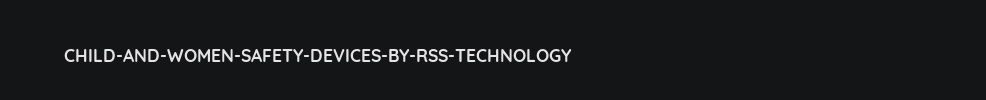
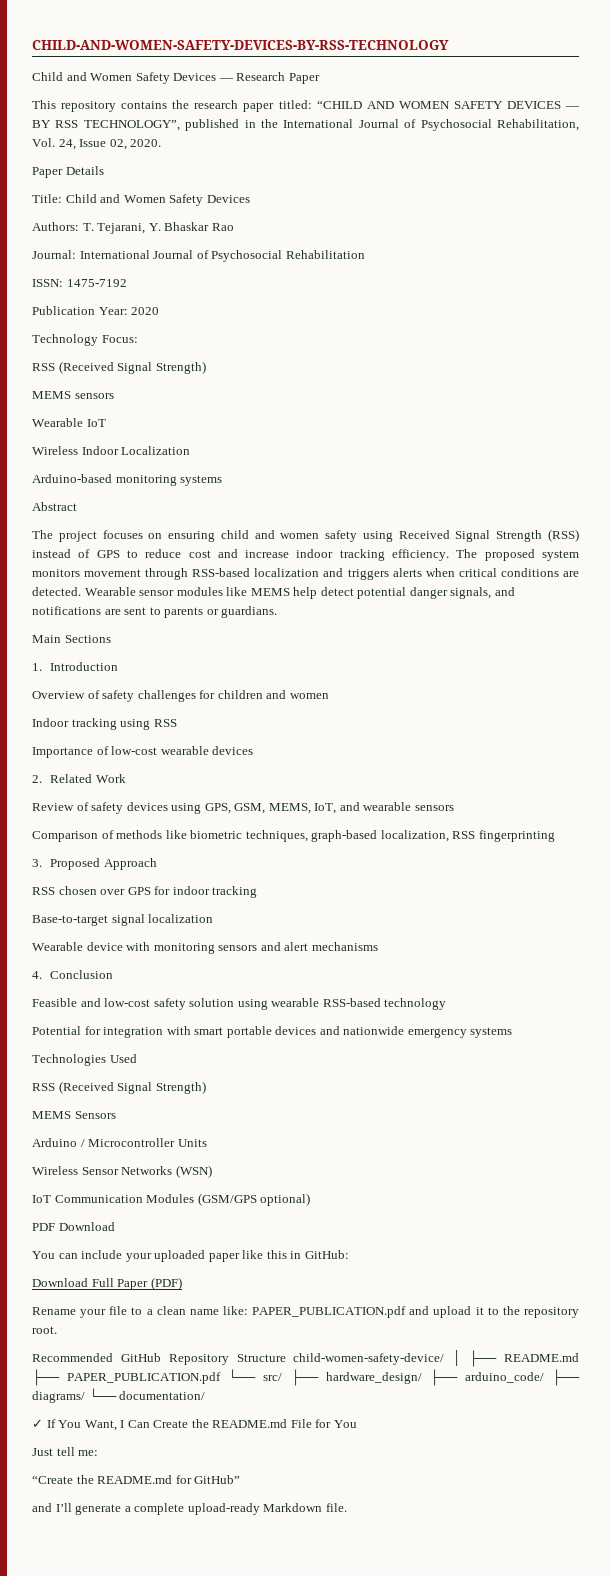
(572, 55) none -> [32,72,320,84] [32,100,580,112] [32,119,579,131] [32,138,162,150] [32,166,104,178] [32,194,250,206] [32,222,234,234] [32,250,365,262] [32,279,127,287] [32,306,160,315] [32,334,138,346] [32,361,206,374] [32,391,114,399] [32,418,106,427] [32,446,191,455] [32,474,223,486] [32,502,77,511] [32,529,579,542] [32,549,580,561] [32,568,579,580] [32,587,515,599] [32,606,278,618] [32,635,111,643] [32,662,119,671] [32,690,329,702] [32,718,177,730] [32,746,254,758] [32,774,126,783] [32,802,454,814] [32,830,555,842] [32,858,157,870] [32,886,258,898] [32,914,214,926] [32,942,378,954] [32,970,114,979] [32,998,447,1010] [32,1026,513,1038] [32,1054,137,1066] [32,1081,206,1094] [32,1111,116,1119] [32,1138,207,1147] [32,1165,212,1178] [32,1193,311,1206] [32,1222,115,1231] [32,1250,349,1262] [32,1277,182,1290] [32,1306,580,1318] [32,1326,57,1334] [32,1350,580,1367] [32,1369,580,1386] [32,1388,206,1403] [32,1419,357,1431] [32,1447,99,1456] [32,1475,241,1484] [32,1503,347,1515] // Child and Women Safety Devices — Research Paper // This repository contains the research paper titled: “CHILD AND WOMEN SAFETY DEVICES — BY RSS TECHNOLOGY”, published in the International Journal of Psychosocial Rehabilitation, Vol. 24, Issue 02, 2020. // Paper Details // Title: Child and Women Safety Devices // Authors: T. Tejarani, Y. Bhaskar Rao // Journal: International Journal of Psychosocial Rehabilitation // ISSN: 1475-7192 // Publication Year: 2020 // Technology Focus: // RSS (Received Signal Strength) // MEMS sensors // Wearable IoT // Wireless Indoor Localization // Arduino-based monitoring systems // Abstract // The project focuses on ensuring child and women safety using Received Signal Strength (RSS) instead of GPS to reduce cost and increase indoor tracking efficiency. The proposed system monitors movement through RSS-based localization and triggers alerts when critical conditions are detected. Wearable sensor modules like MEMS help detect potential danger signals, and notifications are sent to parents or guardians. // Main Sections // 1. Introduction // Overview of safety challenges for children and women // Indoor tracking using RSS // Importance of low-cost wearable devices // 2. Related Work // Review of safety devices using GPS, GSM, MEMS, IoT, and wearable sensors // Comparison of methods like biometric techniques, graph-based localization, RSS fingerprinting // 3. Proposed Approach // RSS chosen over GPS for indoor tracking // Base-to-target signal localization // Wearable device with monitoring sensors and alert mechanisms // 4. Conclusion // Feasible and low-cost safety solution using wearable RSS-based technology // Potential for integration with smart portable devices and nationwide emergency systems // Technologies Used // RSS (Received Signal Strength) // MEMS Sensors // Arduino / Microcontroller Units // Wireless Sensor Networks (WSN) // IoT Communication Modules (GSM/GPS optional) // PDF Download // You can include your uploaded paper like this in GitHub: // Download Full Paper (PDF) // Rename your file to a clean name like: PAPER_PUBLICATION.pdf and upload it to the repository root. // Recommended GitHub Repository Structure child-women-safety-device/ │ ├── README.md ├── PAPER_PUBLICATION.pdf └── src/ ├── hardware_design/ ├── arduino_code/ ├── diagrams/ └── documentation/ // ✓ If You Want, I Can Create the README.md File for You // Just tell me: // “Create the README.md for GitHub” // and I’ll generate a complete upload-ready Markdown file.

